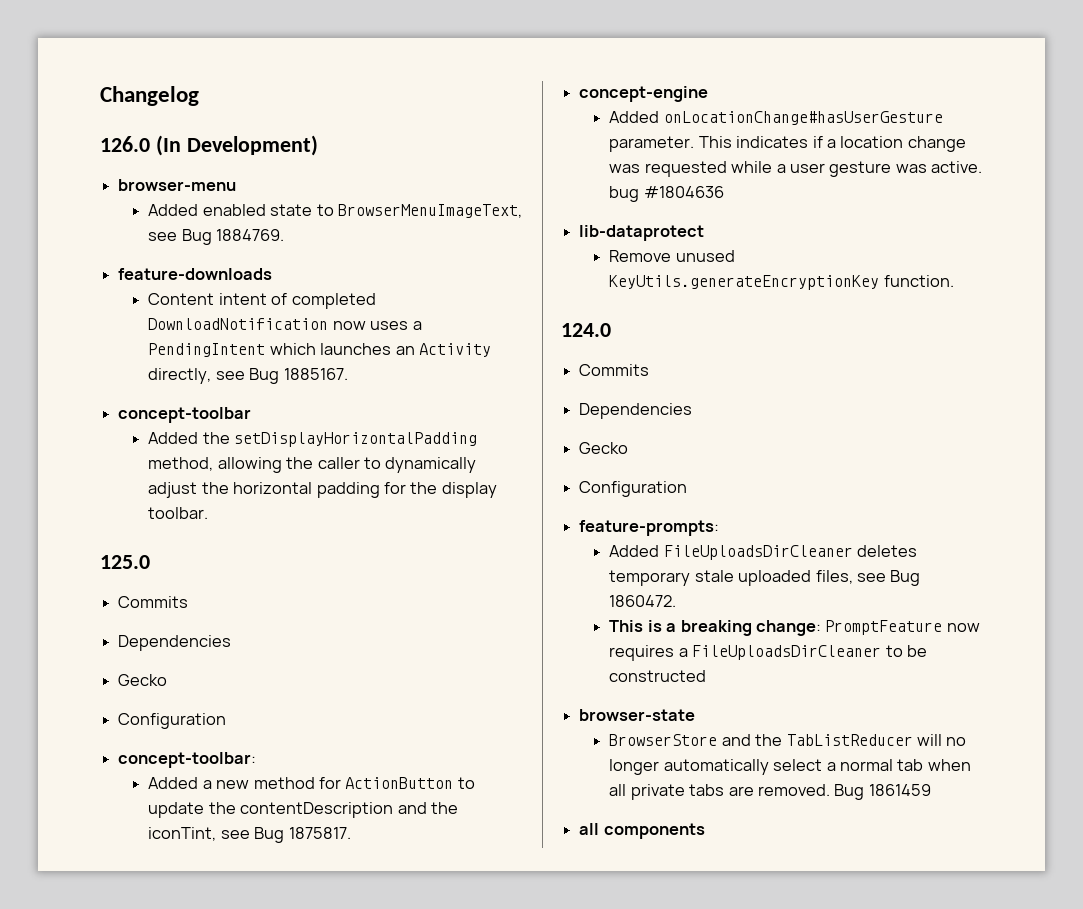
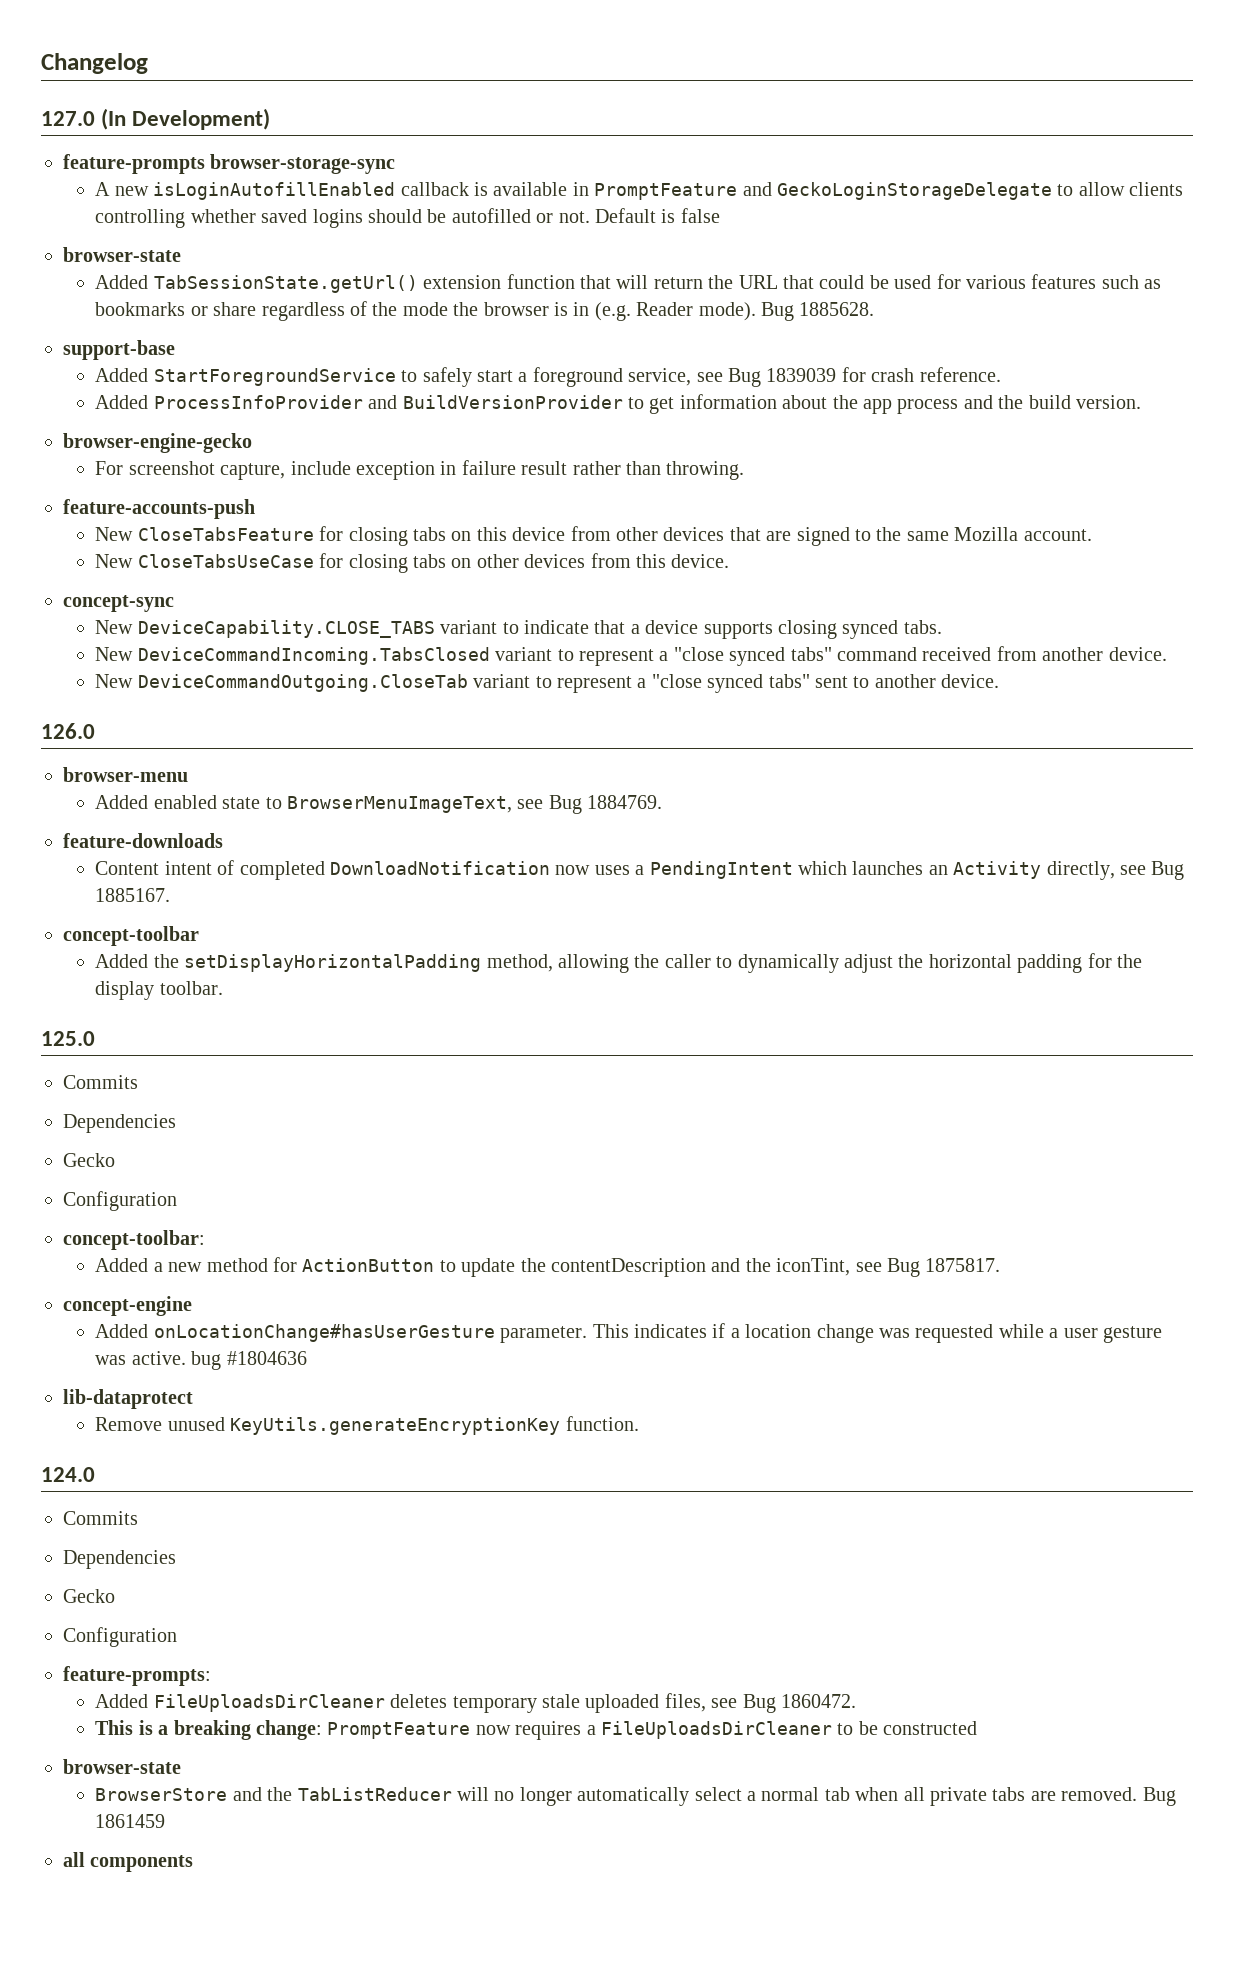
[100,136,150,152] 126.0 -> [41,111,95,126] 127.0
(318, 145) none -> [63,154,396,174] [95,182,1184,200] [95,208,720,228] [63,247,181,262] [95,274,1162,293] [95,301,875,321] [63,340,175,360] [95,367,1001,387] [95,394,1141,414] [63,433,252,453] [95,460,745,480] [63,499,255,519] [95,526,1092,546] [95,553,730,573] [63,595,174,612] [95,620,942,639] [95,646,1167,666] [95,674,1000,693] [41,723,95,739] // feature-prompts browser-storage-sync // A new isLoginAutofillEnabled callback is available in PromptFeature and GeckoLoginStorageDelegate to allow clients controlling whether saved logins should be autofilled or not. Default is false // browser-state // Added TabSessionState.getUrl() extension function that will return the URL that could be used for various features such as bookmarks or share regardless of the mode the browser is in (e.g. Reader mode). Bug 1885628. // support-base // Added StartForegroundService to safely start a foreground service, see Bug 1839039 for crash reference. // Added ProcessInfoProvider and BuildVersionProvider to get information about the app process and the build version. // browser-engine-gecko // For screenshot capture, include exception in failure result rather than throwing. // feature-accounts-push // New CloseTabsFeature for closing tabs on this device from other devices that are signed to the same Mozilla account. // New CloseTabsUseCase for closing tabs on other devices from this device. // concept-sync // New DeviceCapability.CLOSE_TABS variant to indicate that a device supports closing synced tabs. // New DeviceCommandIncoming.TabsClosed variant to represent a "close synced tabs" command received from another device. // New DeviceCommandOutgoing.CloseTab variant to represent a "close synced tabs" sent to another device. // 126.0

